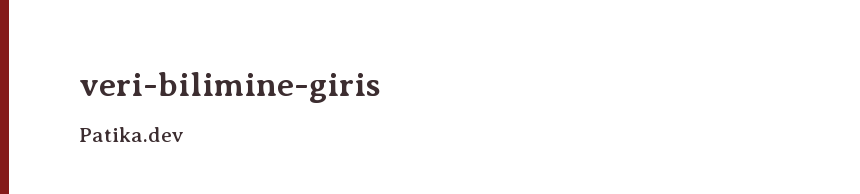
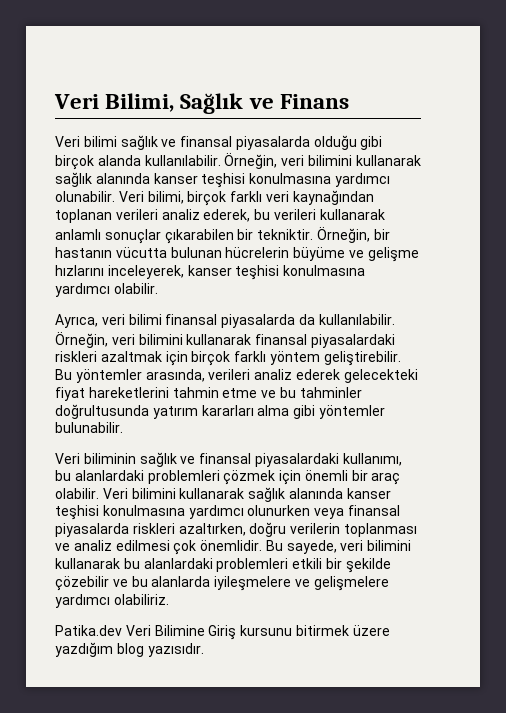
[79,72,380,103] [79,127,184,142] veri-bilimine-giris // Patika.dev -> [54,93,349,114] [55,135,383,150] [55,152,421,170] [55,172,390,188] [55,190,374,206] [55,209,385,223] [55,226,390,244] [55,247,419,262] [55,265,366,280] [55,283,158,297] [55,314,395,328] [55,331,395,348] [55,351,401,366] [55,369,418,383] [55,387,362,401] [55,404,385,419] [55,422,123,433] [55,452,402,467] [55,470,401,485] [55,487,391,502] [55,505,400,520] [55,522,417,537] [55,540,412,555] [55,558,391,573] [55,576,389,591] [55,594,169,608] [55,625,390,640] [55,642,204,657] Veri Bilimi, Sağlık ve Finans // Veri bilimi sağlık ve finansal piyasalarda olduğu gibi birçok alanda kullanılabilir. Örneğin, veri bilimini kullanarak sağlık alanında kanser teşhisi konulmasına yardımcı olunabilir. Veri bilimi, birçok farklı veri kaynağından toplanan verileri analiz ederek, bu verileri kullanarak anlamlı sonuçlar çıkarabilen bir tekniktir. Örneğin, bir hastanın vücutta bulunan hücrelerin büyüme ve gelişme hızlarını inceleyerek, kanser teşhisi konulmasına yardımcı olabilir. // Ayrıca, veri bilimi finansal piyasalarda da kullanılabilir. Örneğin, veri bilimini kullanarak finansal piyasalardaki riskleri azaltmak için birçok farklı yöntem geliştirebilir. Bu yöntemler arasında, verileri analiz ederek gelecekteki fiyat hareketlerini tahmin etme ve bu tahminler doğrultusunda yatırım kararları alma gibi yöntemler bulunabilir. // Veri biliminin sağlık ve finansal piyasalardaki kullanımı, bu alanlardaki problemleri çözmek için önemli bir araç olabilir. Veri bilimini kullanarak sağlık alanında kanser teşhisi konulmasına yardımcı olunurken veya finansal piyasalarda riskleri azaltırken, doğru verilerin toplanması ve analiz edilmesi çok önemlidir. Bu sayede, veri bilimini kullanarak bu alanlardaki problemleri etkili bir şekilde çözebilir ve bu alanlarda iyileşmelere ve gelişmelere yardımcı olabiliriz. // Patika.dev Veri Bilimine Giriş kursunu bitirmek üzere yazdığım blog yazısıdır.

